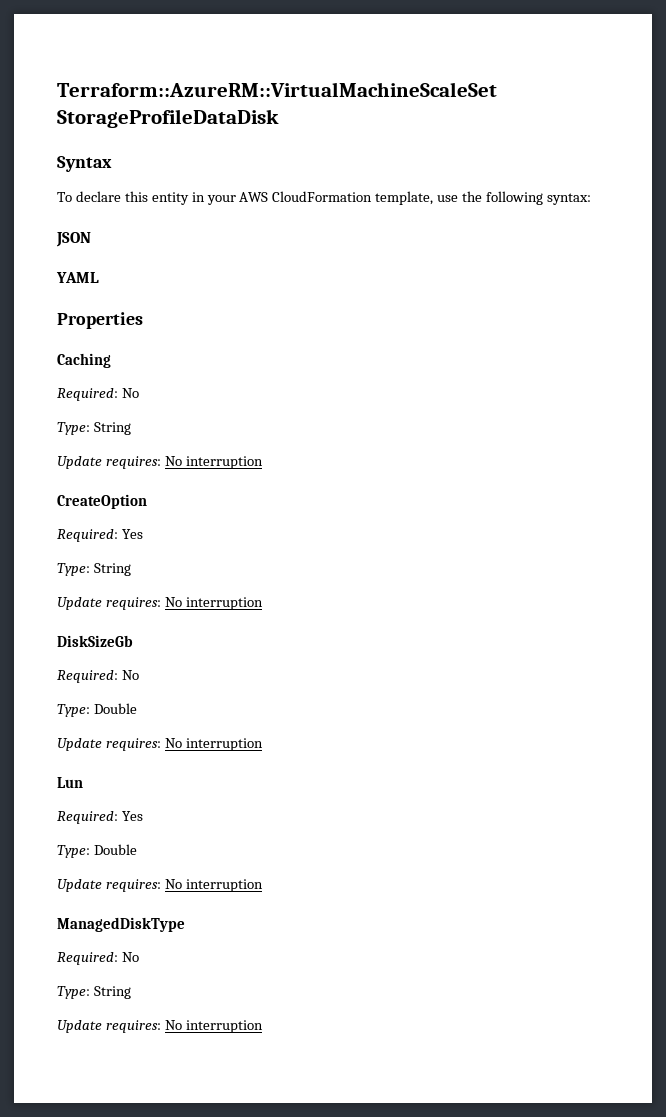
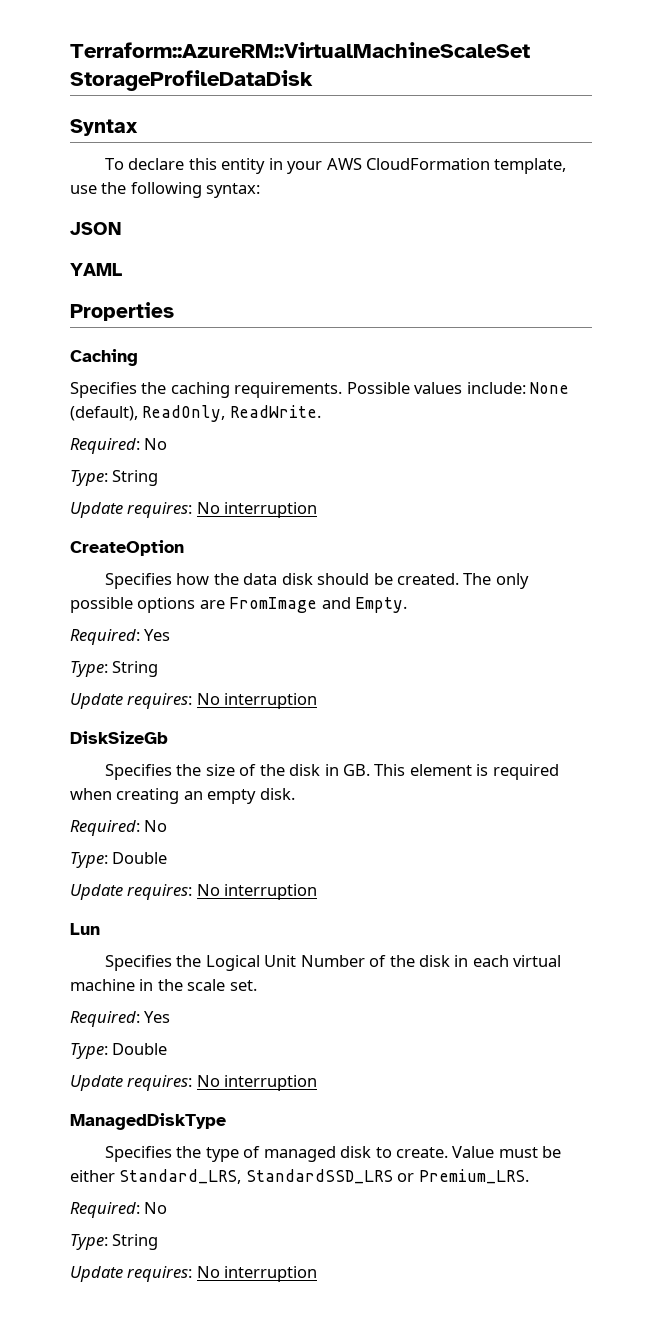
(111, 360) none -> [70,382,570,398] [70,405,321,422] // Specifies the caching requirements. Possible values include: None (default), ReadOnly, ReadWrite.
(147, 501) none -> [104,573,529,589] [70,597,408,613] // Specifies how the data disk should be created. The only possible options are FromImage and Empty.
(133, 641) none -> [104,764,559,780] [70,788,295,804] // Specifies the size of the disk in GB. This element is required when creating an empty disk.
(83, 782) none -> [104,955,562,971] [70,979,257,991] // Specifies the Logical Unit Number of the disk in each virtual machine in the scale set.
(185, 924) none -> [104,1146,562,1162] [70,1169,529,1184] // Specifies the type of managed disk to create. Value must be either Standard_LRS, StandardSSD_LRS or Premium_LRS.

